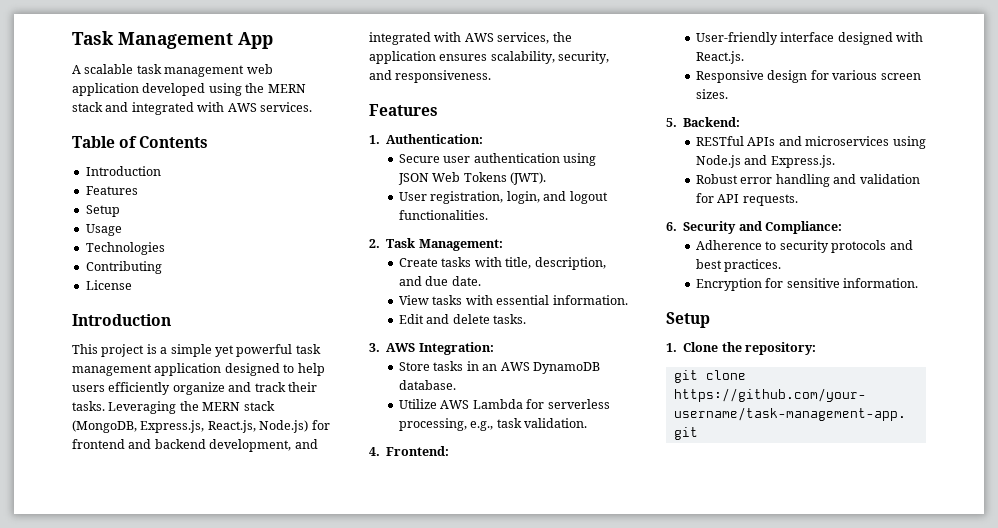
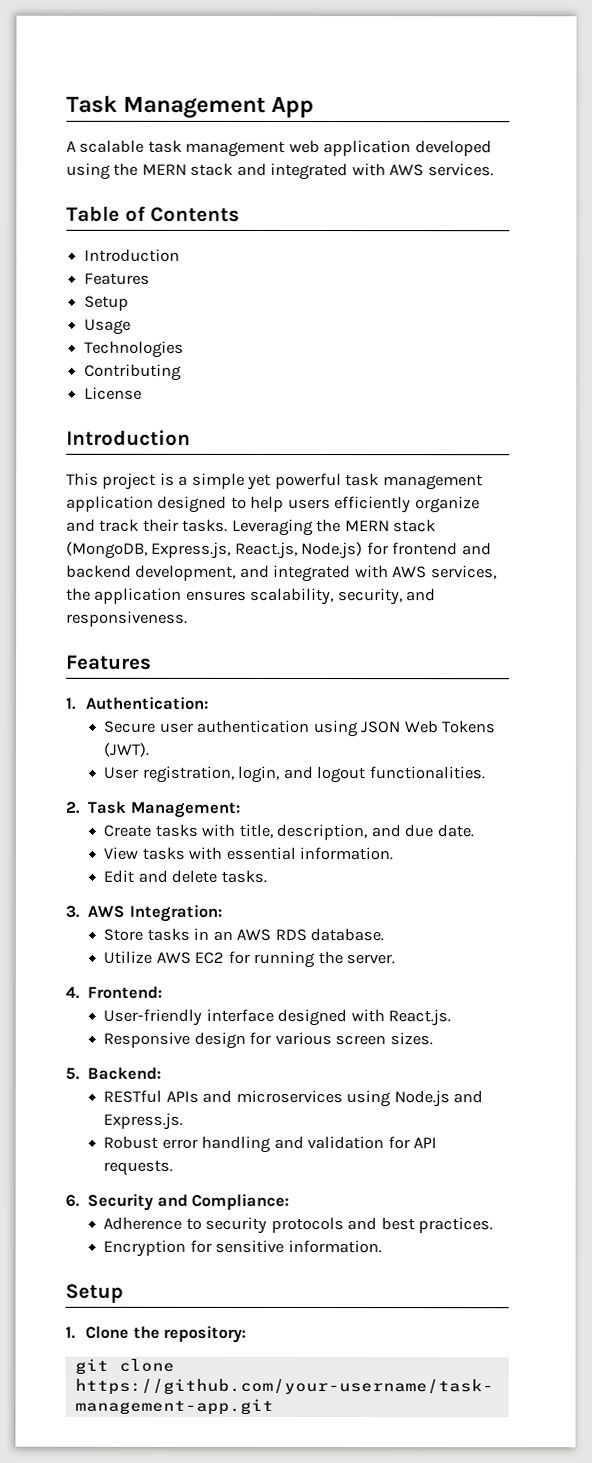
[532,362,600,374] DynamoDB -> [274,928,307,942] RDS
[472,399,610,409] [399,418,588,431] Lambda for serverless processing, e.g., task validation. -> [194,950,396,969] EC2 for running the server.

